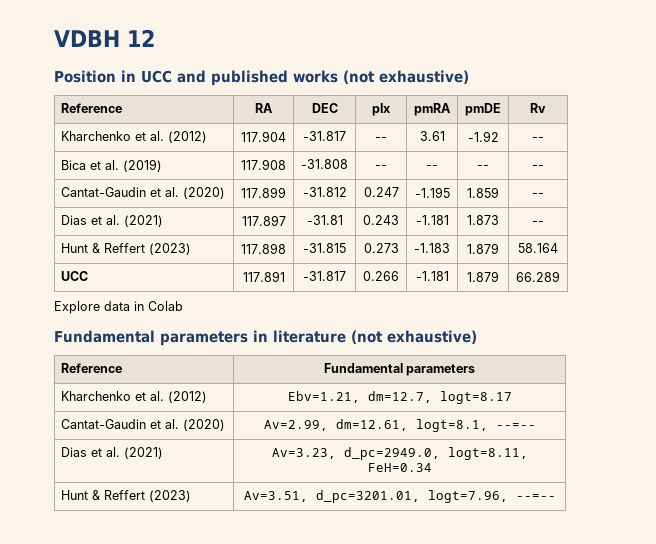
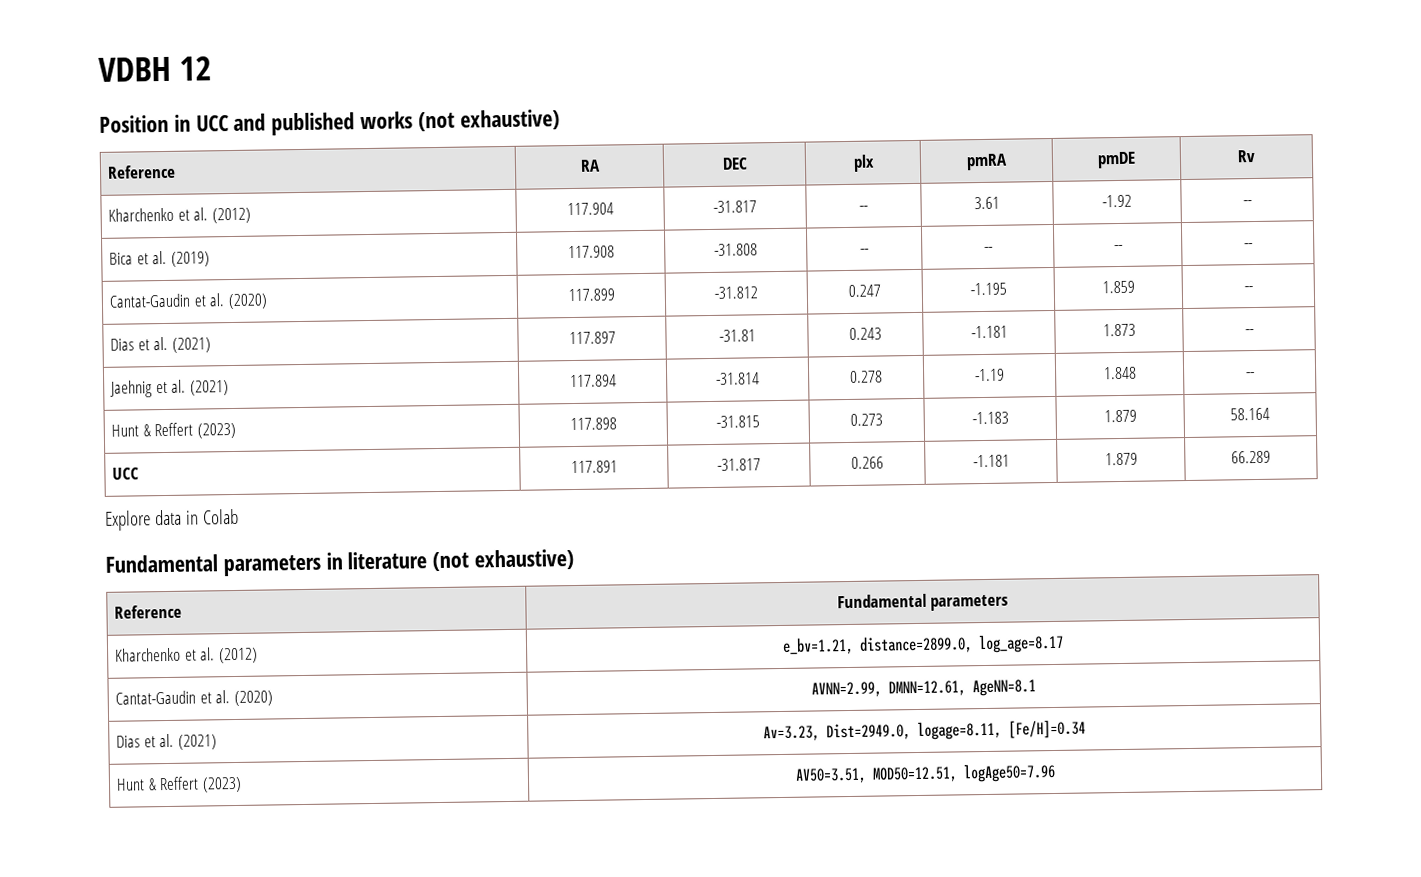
(544, 223) none -> [110,379,229,398] [569,374,617,388] [716,372,760,385] [850,370,883,383] [975,368,1005,382] [1102,366,1137,380] [1245,372,1255,378] // Jaehnig et al. (2021) | 117.894 | -31.814 | 0.278 | -1.19 | 1.848 | --
[287,391,512,404] [60,419,225,431] [263,419,536,432] Ebv=1.21, dm=12.7, logt=8.17 // Cantat-Gaudin et al. (2020) | Av=2.99, dm=12.61, logt=8.1, --=-- -> [782,633,1064,655] [115,690,273,707] [811,679,1036,698] e_bv=1.21, distance=2899.0, log_age=8.17 // Cantat-Gaudin et al. (2020) | AVNN=2.99, DMNN=12.61, AgeNN=8.1
[343,447,528,460] [367,463,432,472] [60,490,191,502] [243,490,556,503] d_pc=2949.0, logt=8.11, FeH=0.34 // Hunt & Reffert (2023) | Av=3.51, d_pc=3201.01, logt=7.96, --=-- -> [826,719,1086,741] [116,776,242,793] [794,762,1056,784] Dist=2949.0, logage=8.11, [Fe/H]=0.34 // Hunt & Reffert (2023) | AV50=3.51, MOD50=12.51, logAge50=7.96

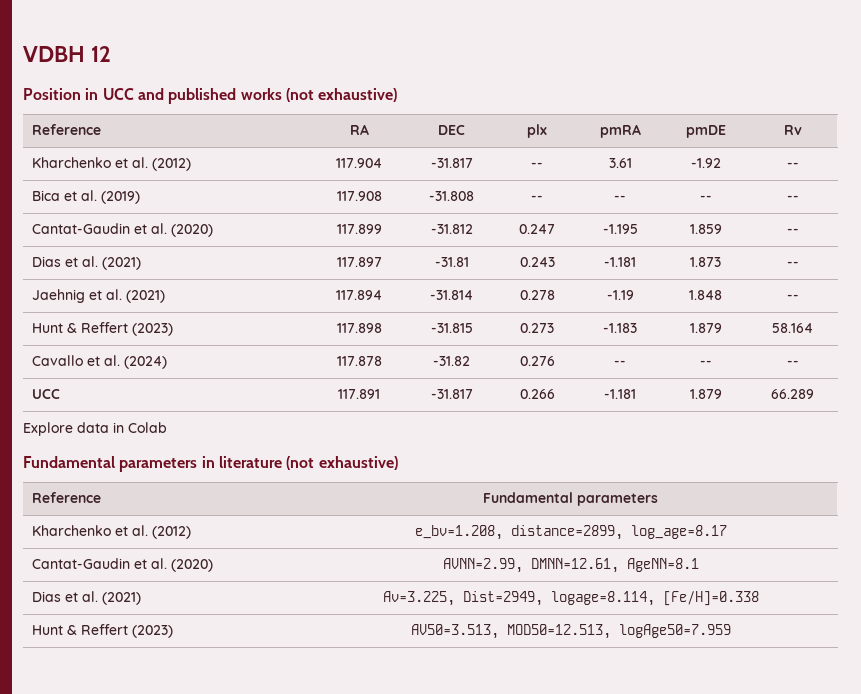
(1270, 414) none -> [32,355,168,369] [336,356,382,366] [433,356,470,366] [519,356,555,366] [614,360,626,366] [699,360,712,366] [786,360,799,366] // Cavallo et al. (2024) | 117.878 | -31.82 | 0.276 | -- | -- | --
[782,635,973,655] e_bv=1.21, distance=2899.0, -> [414,525,623,540] e_bv=1.208, distance=2899,
[763,719,1086,742] [116,776,242,793] [794,762,1056,784] Av=3.23, Dist=2949.0, logage=8.11, [Fe/H]=0.34 // Hunt & Reffert (2023) | AV50=3.51, MOD50=12.51, logAge50=7.96 -> [382,591,759,606] [32,624,174,638] [410,624,731,639] Av=3.225, Dist=2949, logage=8.114, [Fe/H]=0.338 // Hunt & Reffert (2023) | AV50=3.513, MOD50=12.513, logAge50=7.959

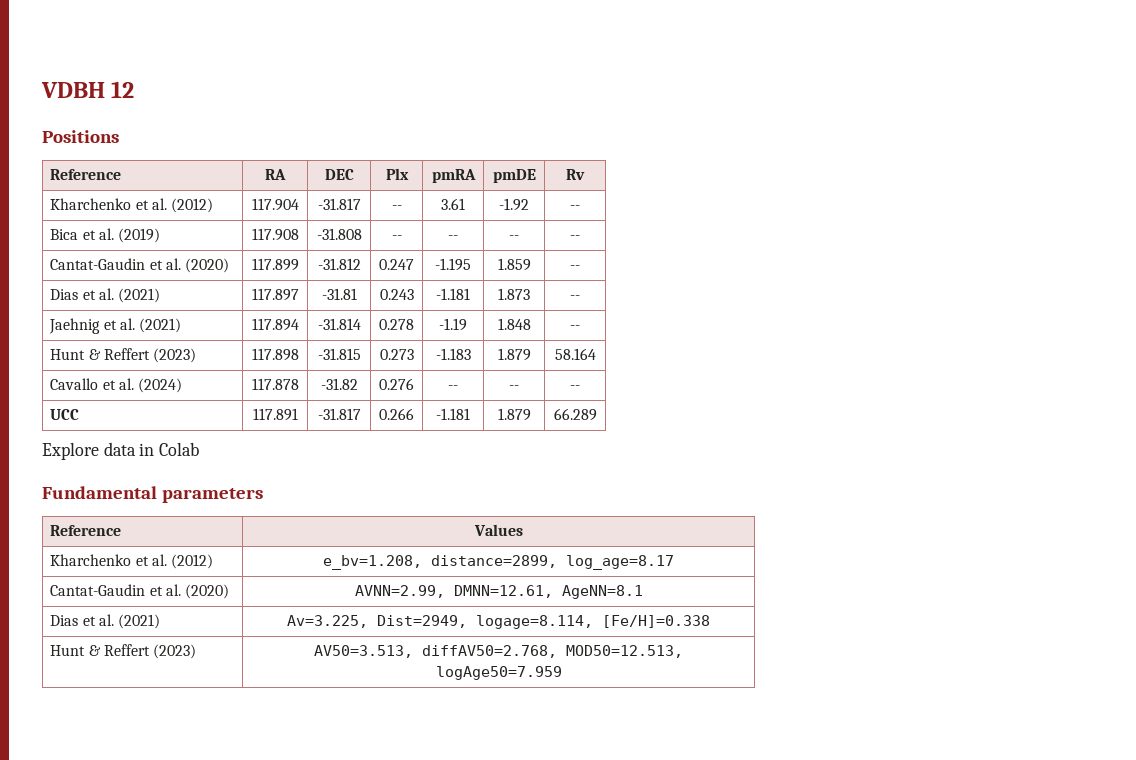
[23,88,398,104] Position in UCC and published works (not exhaustive) -> [42,130,119,143] Positions
[527,124,547,138] plx -> [385,168,409,180] Plx
[201,456,398,470] [32,492,102,503] [483,492,658,506] in literature (not exhaustive) // Reference | Fundamental parameters -> [50,525,122,536] [473,524,523,536] // Reference | Values
(499, 631) none -> [422,645,557,658] diffAV50=2.768,

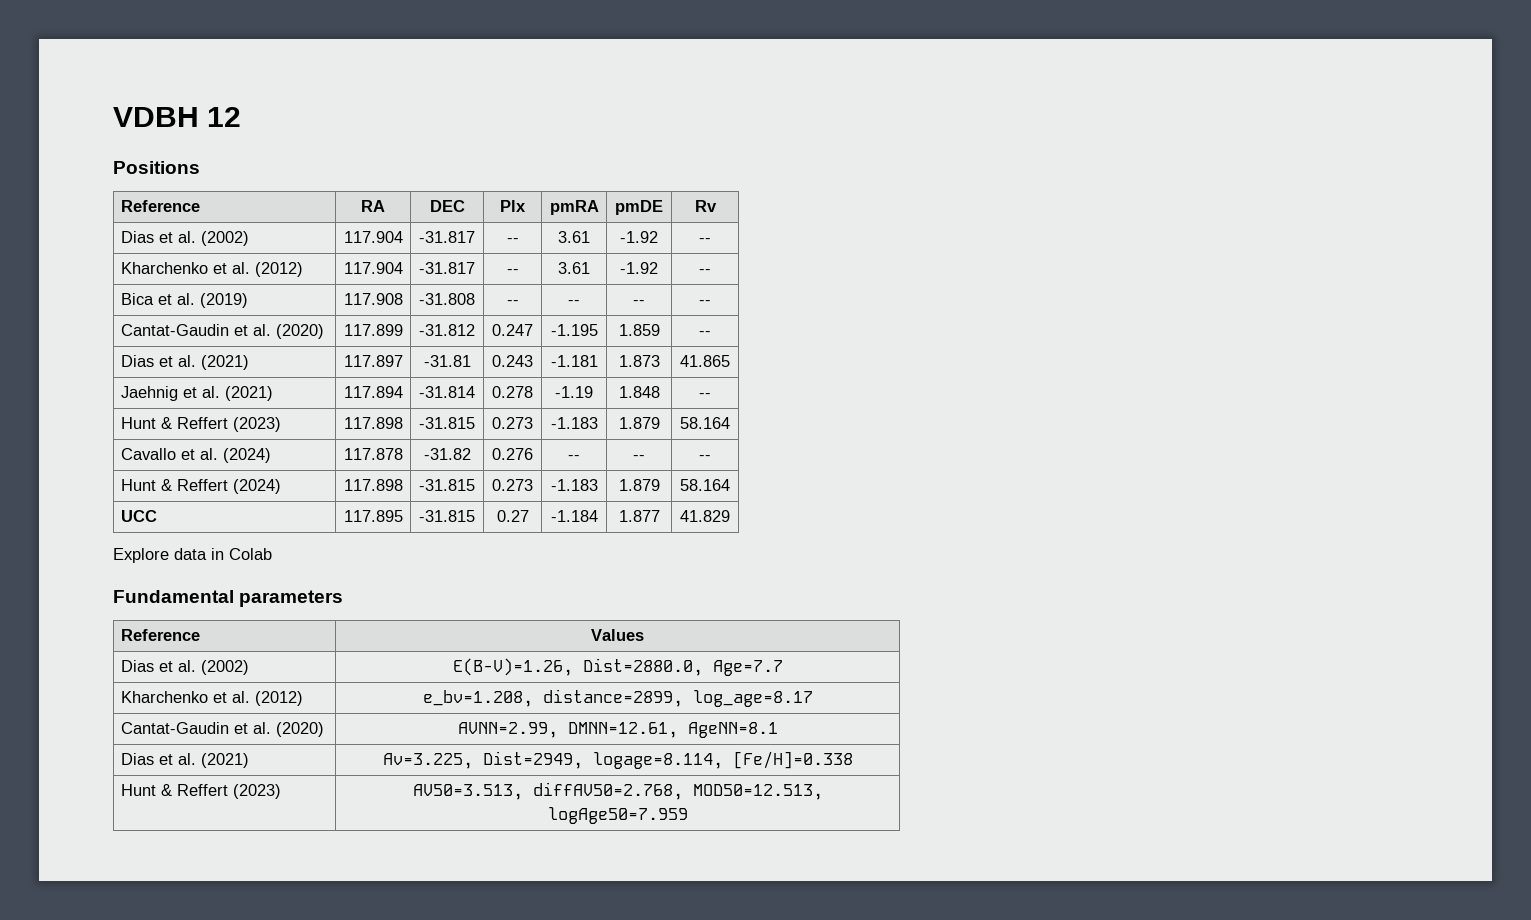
(585, 174) none -> [120,231,249,246] [343,231,403,243] [419,231,475,243] [506,238,519,243] [558,231,590,243] [620,231,658,243] [699,238,711,243] // Dias et al. (2002) | 117.904 | -31.817 | -- | 3.61 | -1.92 | --
[570,295,580,300] -- -> [680,355,730,367] 41.865
[50,409,80,420] [252,408,298,421] [317,408,361,420] [379,408,414,420] [436,408,470,420] [497,408,531,421] [553,408,597,421] UCC | 117.891 | -31.817 | 0.266 | -1.181 | 1.879 | 66.289 -> [120,479,281,494] [343,479,403,491] [419,479,475,491] [492,479,533,491] [550,479,598,491] [618,479,660,491] [680,479,730,491] [120,510,157,522] [343,510,403,522] [419,510,475,522] [496,510,529,522] [550,510,598,522] [618,510,660,522] [680,510,730,522] Hunt & Reffert (2024) | 117.898 | -31.815 | 0.273 | -1.183 | 1.879 | 58.164 // UCC | 117.895 | -31.815 | 0.27 | -1.184 | 1.877 | 41.829
(523, 530) none -> [120,660,249,675] [452,658,783,676] // Dias et al. (2002) | E(B-V)=1.26, Dist=2880.0, Age=7.7

